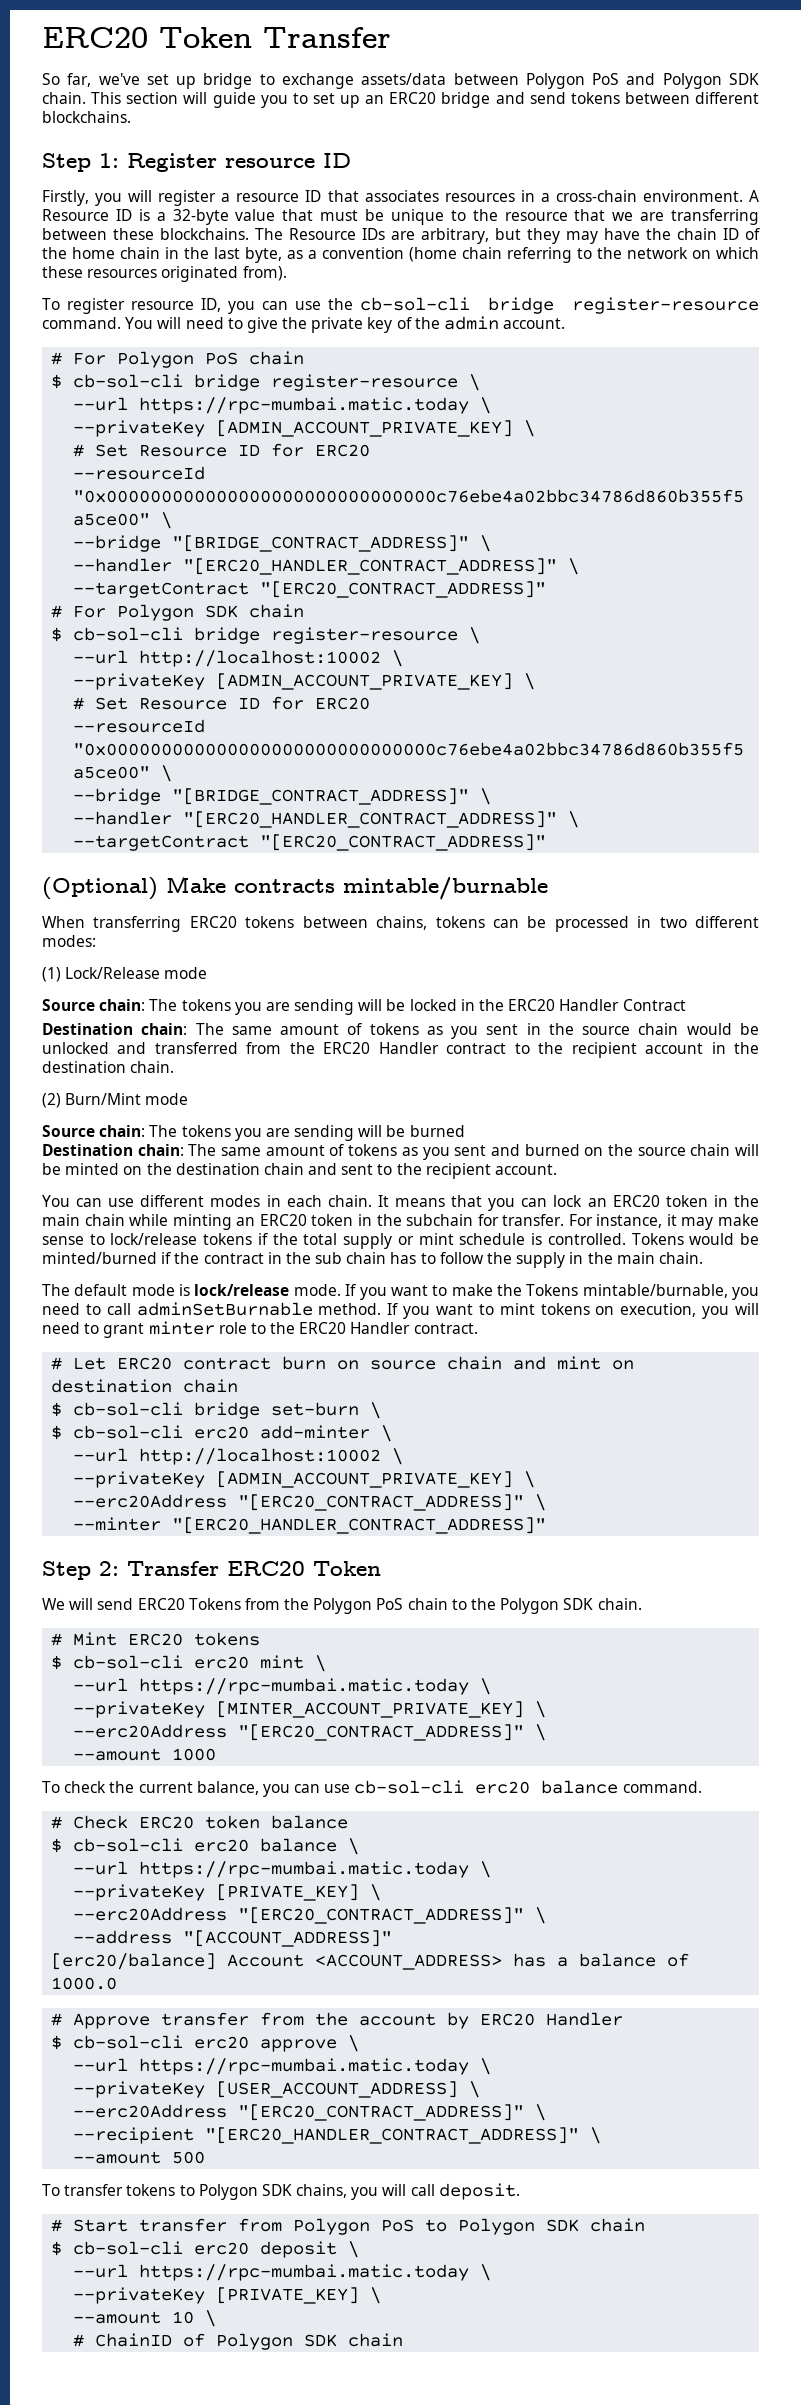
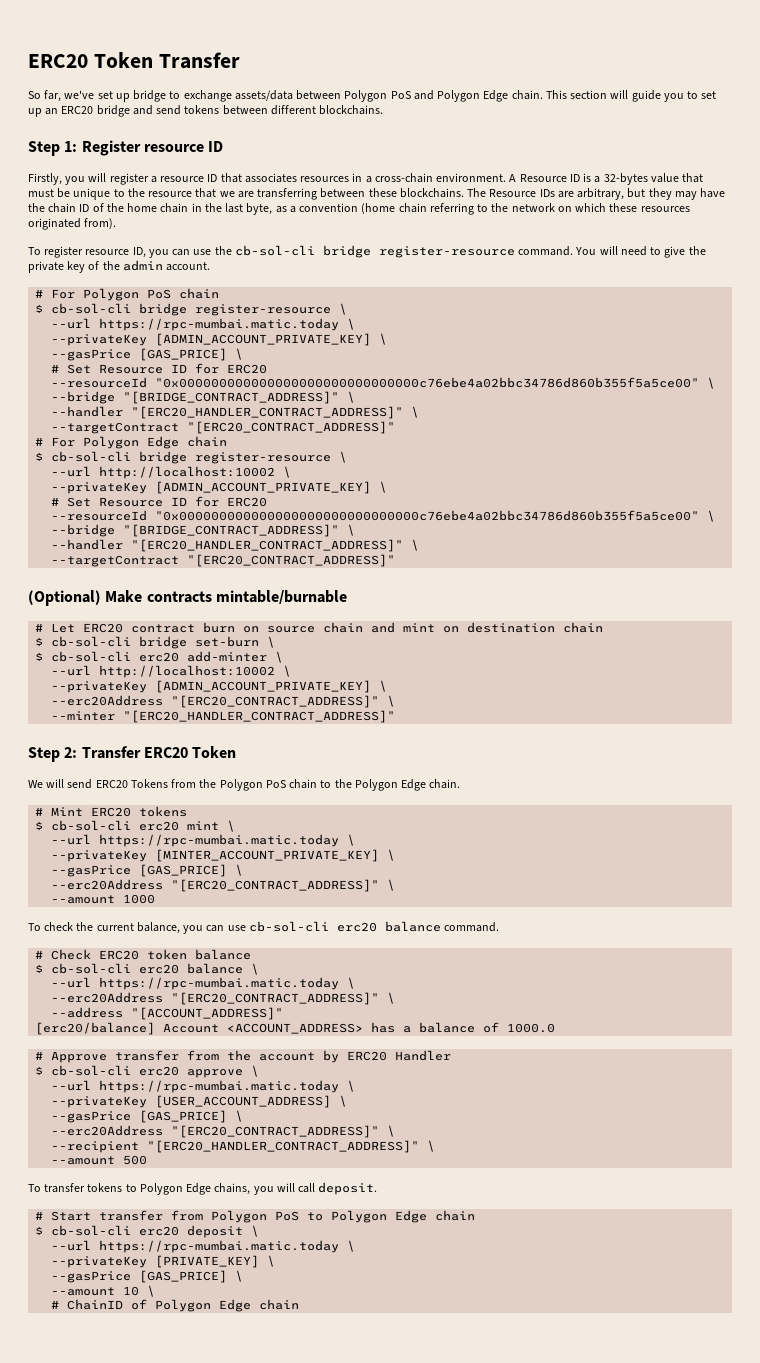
[729,73,760,85] SDK -> [483,90,509,102] Edge
[172,209,229,225] 32-byte -> [603,173,648,185] 32-bytes
(536, 428) none -> [51,348,244,361] // --gasPrice [GAS_PRICE] \
[205,605,239,618] SDK -> [147,436,180,449] Edge
[42,916,759,932] [42,935,96,947] [42,967,208,982] [42,999,686,1015] [42,1023,759,1039] [42,1042,759,1058] [42,1061,175,1073] [42,1093,189,1108] [42,1125,465,1141] [42,1144,759,1160] [42,1163,558,1179] [42,1195,759,1211] [42,1214,759,1230] [42,1233,760,1249] [42,1252,703,1268] [42,1284,759,1300] [42,1302,759,1319] [42,1321,478,1338] // When transferring ERC20 tokens between chains, tokens can be processed in two different modes: // (1) Lock/Release mode // Source chain: The tokens you are sending will be locked in the ERC20 Handler Contract // Destination chain: The same amount of tokens as you sent in the source chain would be unlocked and transferred from the ERC20 Handler contract to the recipient account in the destination chain. // (2) Burn/Mint mode // Source chain: The tokens you are sending will be burned // Destination chain: The same amount of tokens as you sent and burned on the source chain will be minted on the destination chain and sent to the recipient account. // You can use different modes in each chain. It means that you can lock an ERC20 token in the main chain while minting an ERC20 token in the subchain for transfer. For instance, it may make sense to lock/release tokens if the total supply or mint schedule is controlled. Tokens would be minted/burned if the contract in the sub chain has to follow the supply in the main chain. // The default mode is lock/release mode. If you want to make the Tokens mintable/burnable, you need to call adminSetBurnable method. If you want to mint tokens on execution, you will need to grant minter role to the ERC20 Handler contract. -> (347, 597) none
[563,1598,594,1610] SDK -> [401,779,427,791] Edge
(547, 1709) none -> [51,864,244,877] // --gasPrice [GAS_PRICE] \
[73,1884,382,1901] // --privateKey [PRIVATE_KEY] \ -> (356, 983) none
(481, 2089) none -> [51,1110,244,1123] // --gasPrice [GAS_PRICE] \
[261,2184,292,2196] SDK -> [186,1183,212,1195] Edge
[546,2219,580,2232] SDK -> [395,1210,428,1223] Edge
(382, 2295) none -> [51,1270,244,1283] // --gasPrice [GAS_PRICE] \
[304,2334,338,2347] SDK -> [219,1299,252,1312] Edge

